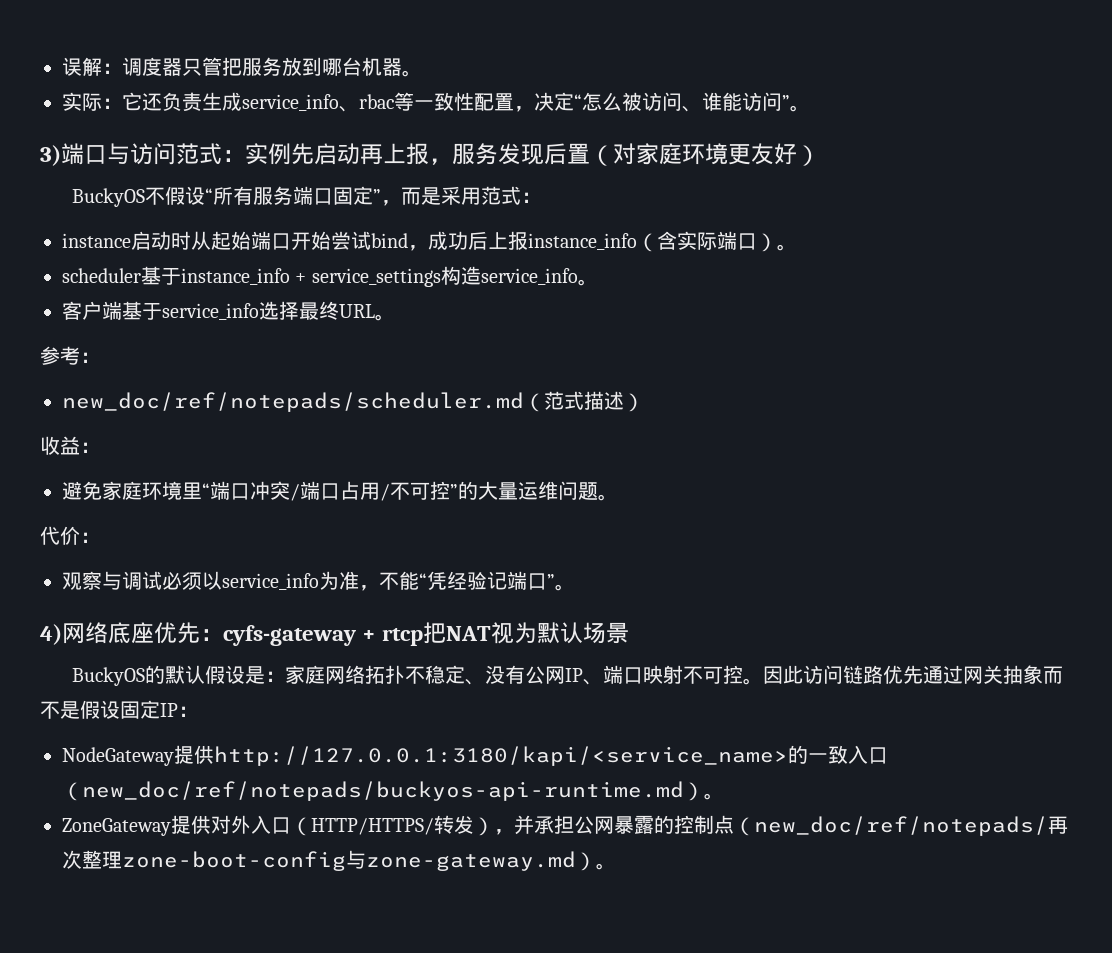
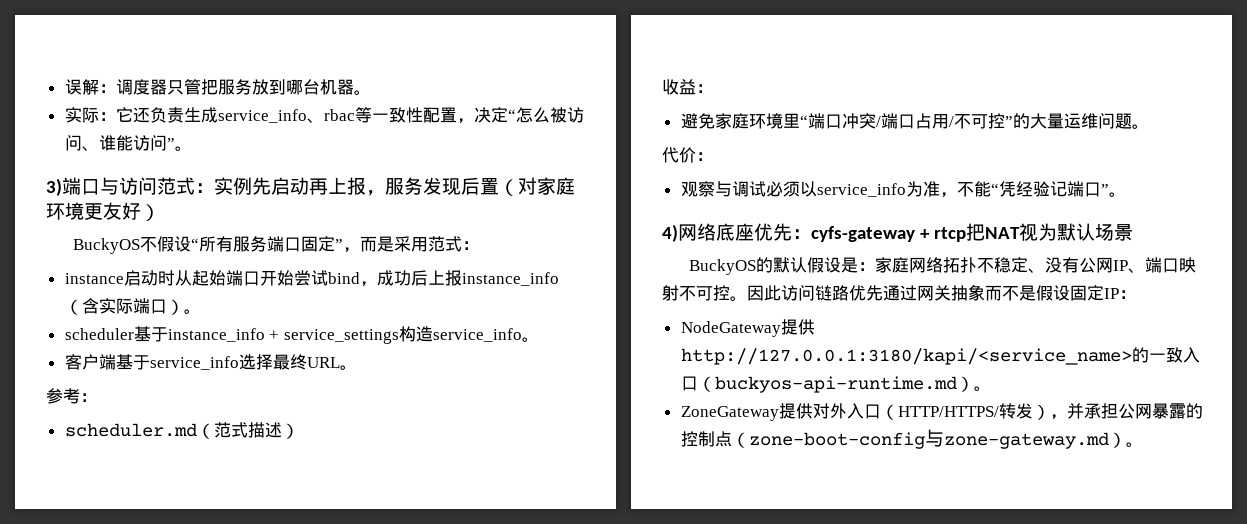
[62,392,524,412] new_doc/ref/notepads/scheduler.md -> [64,423,197,437] scheduler.md
[82,781,684,801] new_doc/ref/notepads/buckyos-api-runtime.md -> [714,376,957,393] buckyos-api-runtime.md
[754,816,1068,836] [62,850,122,869] new_doc/ref/notepads/再次整理 -> (749, 440) none

